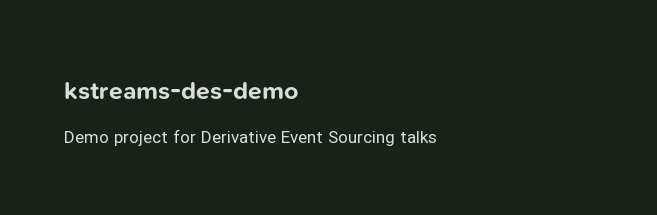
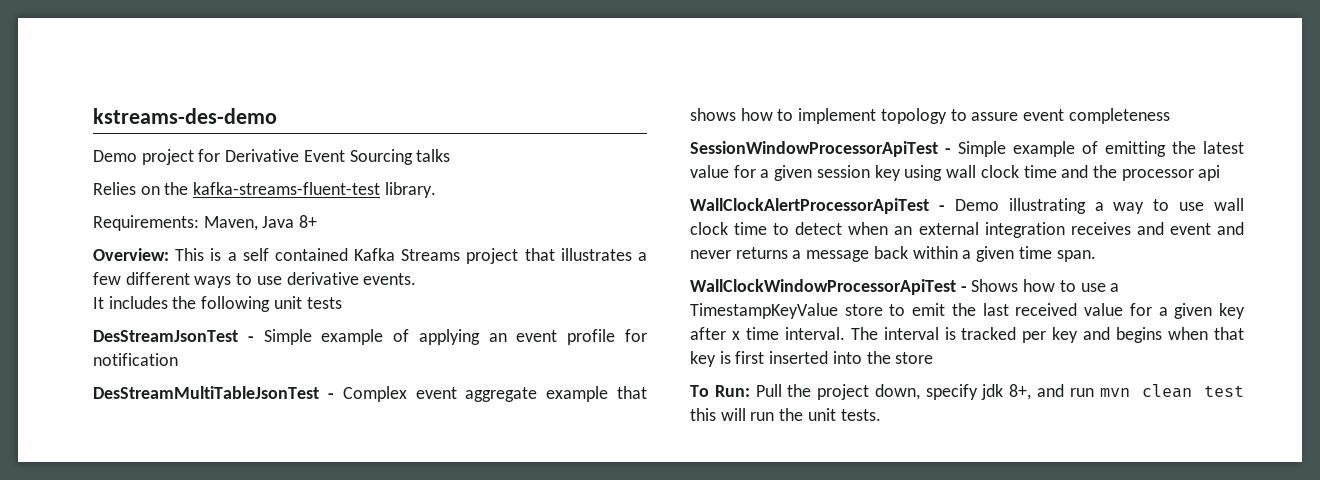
(437, 137) none -> [93,182,436,198] [93,215,318,231] [93,248,647,264] [93,272,417,288] [93,296,342,312] [93,329,647,345] [93,353,178,366] [93,386,647,402] [690,108,1170,124] [690,141,1244,157] [690,165,1221,181] [690,198,1244,214] [690,222,1244,238] [690,246,1096,262] [690,279,1120,295] [690,303,1245,319] [690,327,1244,343] [690,351,934,367] [690,384,1244,400] [690,408,881,421] // Relies on the kafka-streams-fluent-test library. // Requirements: Maven, Java 8+ // Overview: This is a self contained Kafka Streams project that illustrates a few different ways to use derivative events. // It includes the following unit tests // DesStreamJsonTest - Simple example of applying an event profile for notification // DesStreamMultiTableJsonTest - Complex event aggregate example that shows how to implement topology to assure event completeness // SessionWindowProcessorApiTest - Simple example of emitting the latest value for a given session key using wall clock time and the processor api // WallClockAlertProcessorApiTest - Demo illustrating a way to use wall clock time to detect when an external integration receives and event and never returns a message back within a given time span. // WallClockWindowProcessorApiTest - Shows how to use a TimestampKeyValue store to emit the last received value for a given key after x time interval. The interval is tracked per key and begins when that key is first inserted into the store // To Run: Pull the project down, specify jdk 8+, and run mvn clean test this will run the unit tests.

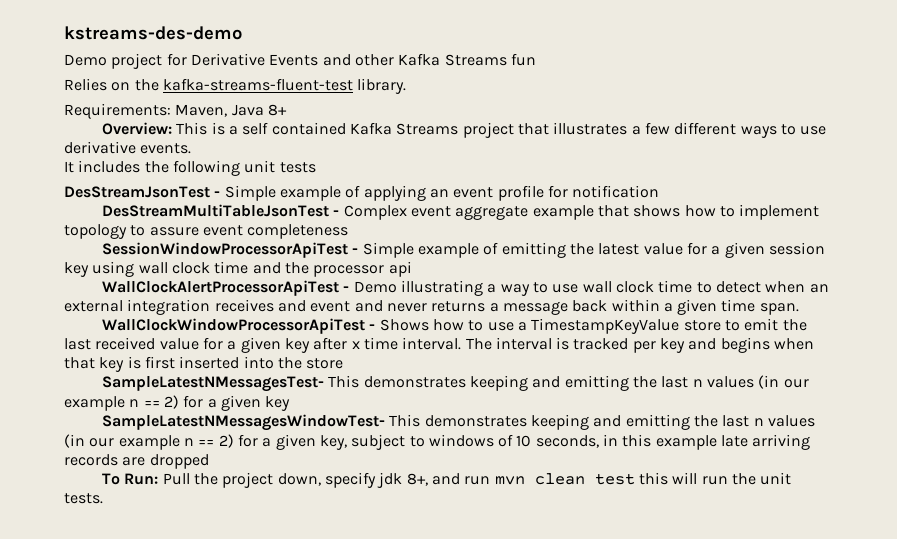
[303,149,451,165] Event Sourcing talks -> [269,53,536,66] Events and other Kafka Streams fun
(934, 358) none -> [102,375,809,392] [64,395,291,411] [102,414,815,431] [64,434,811,450] [64,454,209,469] // SampleLatestNMessagesTest- This demonstrates keeping and emitting the last n values (in our example n == 2) for a given key // SampleLatestNMessagesWindowTest- This demonstrates keeping and emitting the last n values (in our example n == 2) for a given key, subject to windows of 10 seconds, in this example late arriving records are dropped

